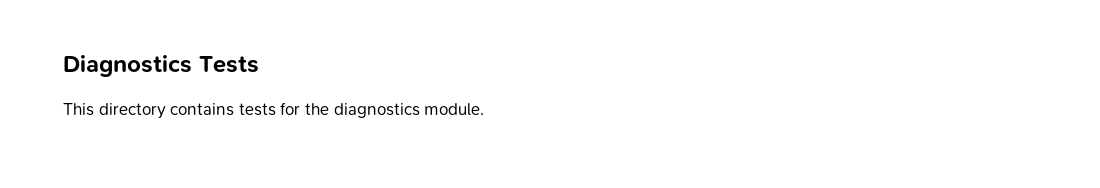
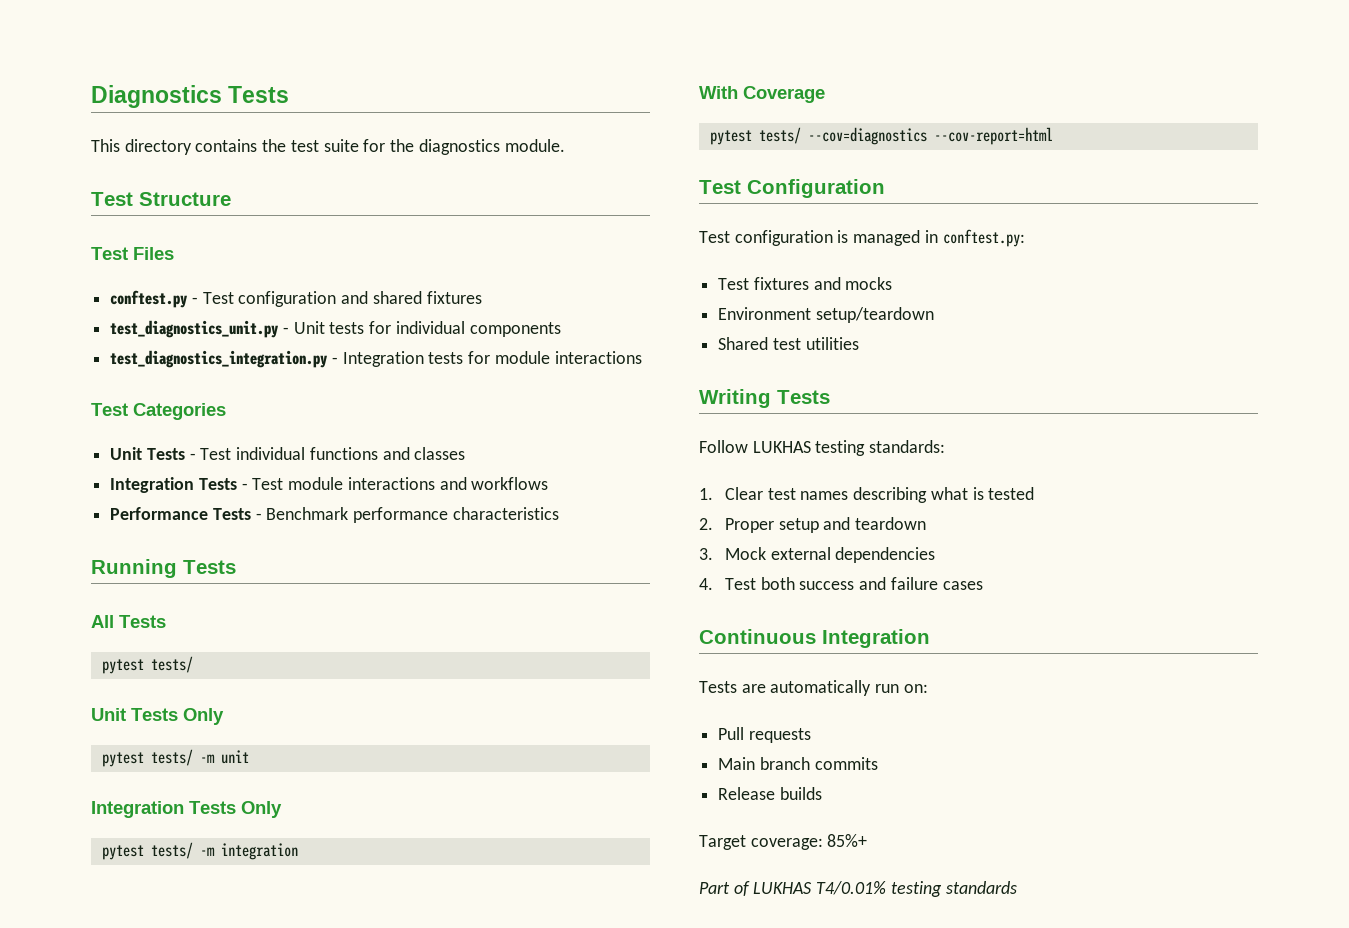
[238,103,276,116] tests -> [262,139,359,152] the test suite
(485, 109) none -> [91,192,231,206] [91,247,174,260] [110,290,482,308] [110,320,561,338] [110,350,642,368] [91,403,226,420] [110,447,466,460] [110,477,549,493] [110,507,559,523] [91,559,236,578] [91,615,166,628] [101,656,193,674] [91,708,224,725] [101,749,249,767] [91,801,282,818] [101,842,298,860] [699,86,825,103] [709,127,1053,145] [699,179,885,198] [699,229,1025,247] [718,277,893,290] [718,307,934,323] [718,337,859,350] [699,389,830,408] [699,440,946,456] [699,487,1035,503] [699,517,927,533] [699,547,936,563] [699,577,983,590] [699,629,930,648] [699,680,928,696] [718,727,811,743] [718,757,878,770] [718,787,822,800] [699,834,868,850] [699,881,1017,897] // Test Structure // Test Files // conftest.py - Test configuration and shared fixtures // test_diagnostics_unit.py - Unit tests for individual components // test_diagnostics_integration.py - Integration tests for module interactions // Test Categories // Unit Tests - Test individual functions and classes // Integration Tests - Test module interactions and workflows // Performance Tests - Benchmark performance characteristics // Running Tests // All Tests // pytest tests/ // Unit Tests Only // pytest tests/ -m unit // Integration Tests Only // pytest tests/ -m integration // With Coverage // pytest tests/ --cov=diagnostics --cov-report=html // Test Configuration // Test configuration is managed in conftest.py: // Test fixtures and mocks // Environment setup/teardown // Shared test utilities // Writing Tests // Follow LUKHAS testing standards: // 1. Clear test names describing what is tested // 2. Proper setup and teardown // 3. Mock external dependencies // 4. Test both success and failure cases // Continuous Integration // Tests are automatically run on: // Pull requests // Main branch commits // Release builds // Target coverage: 85%+ // Part of LUKHAS T4/0.01% testing standards

